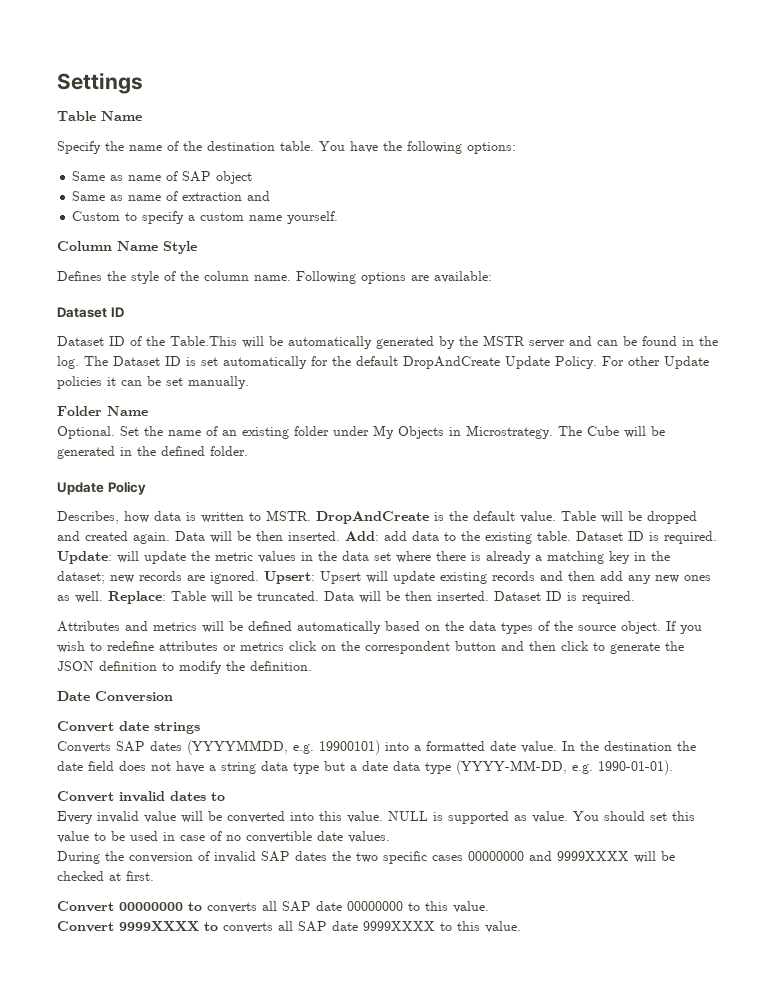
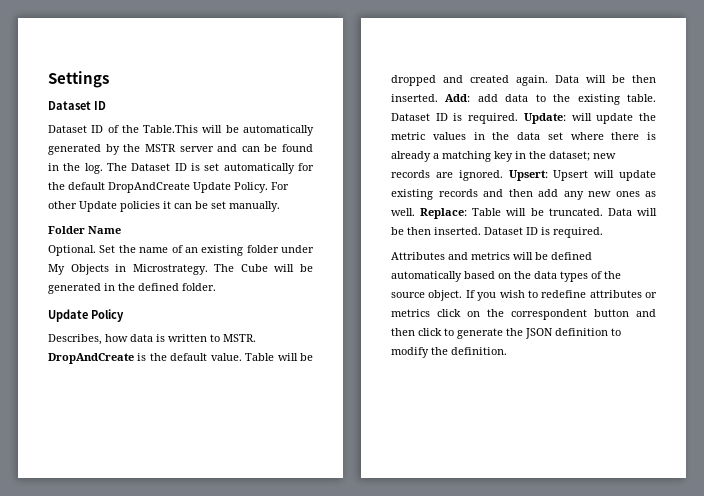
[57,111,142,121] [57,141,516,154] [72,171,253,184] [72,191,271,201] [72,211,339,224] [57,241,197,254] [57,271,492,284] // Table Name // Specify the name of the destination table. You have the following options: // Same as name of SAP object // Same as name of extraction and // Custom to specify a custom name yourself. // Column Name Style // Defines the style of the column name. Following options are available: -> (109, 79) none
[57,691,173,702] [57,721,200,734] [57,740,696,755] [57,760,673,775] [57,791,225,802] [57,811,695,824] [57,831,390,843] [57,851,675,864] [57,871,154,881] [57,901,489,913] [57,921,521,933] // Date Conversion // Convert date strings // Converts SAP dates (YYYYMMDD, e.g. 19900101) into a formatted date value. In the destination the date field does not have a string data type but a date data type (YYYY-MM-DD, e.g. 1990-01-01). // Convert invalid dates to // Every invalid value will be converted into this value. NULL is supported as value. You should set this value to be used in case of no convertible date values. // During the conversion of invalid SAP dates the two specific cases 00000000 and 9999XXXX will be checked at first. // Convert 00000000 to converts all SAP date 00000000 to this value. // Convert 9999XXXX to converts all SAP date 9999XXXX to this value. -> (507, 351) none

